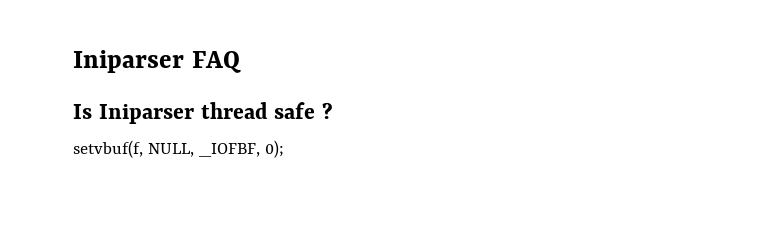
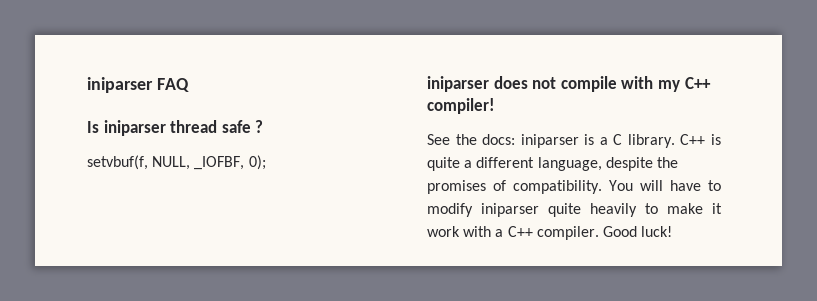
[73,50,184,73] Iniparser -> [87,77,153,93] iniparser
[98,104,194,124] Iniparser -> [103,120,166,136] iniparser
(284, 149) none -> [427,76,711,92] [427,98,495,114] [427,134,721,148] [427,157,678,171] [427,180,721,194] [427,203,722,217] [427,226,673,240] // iniparser does not compile with my C++ compiler! // See the docs: iniparser is a C library. C++ is quite a different language, despite the promises of compatibility. You will have to modify iniparser quite heavily to make it work with a C++ compiler. Good luck!

